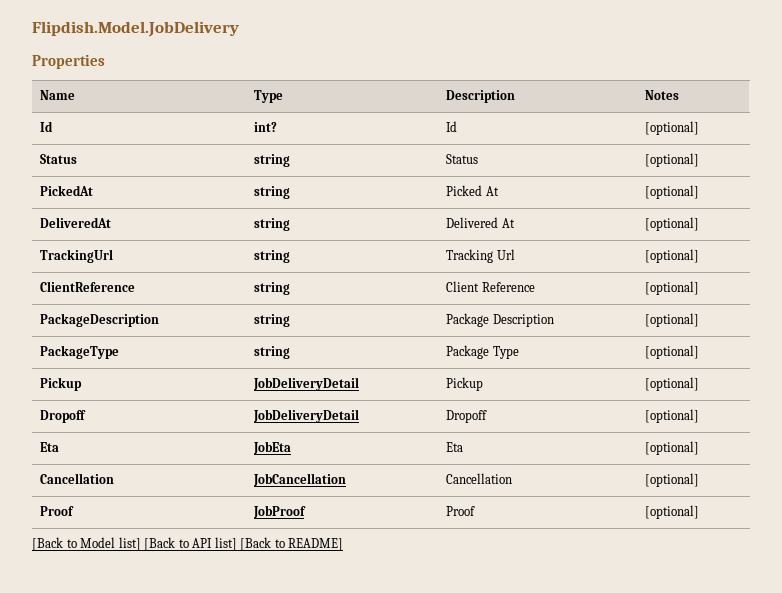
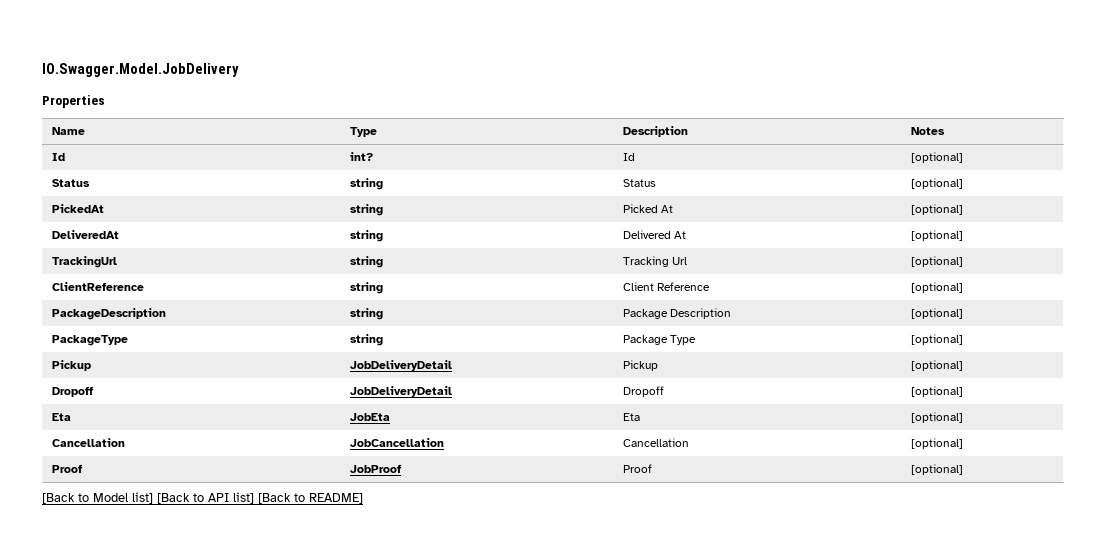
[32,21,239,37] Flipdish.Model.JobDelivery -> [42,63,239,77] IO.Swagger.Model.JobDelivery

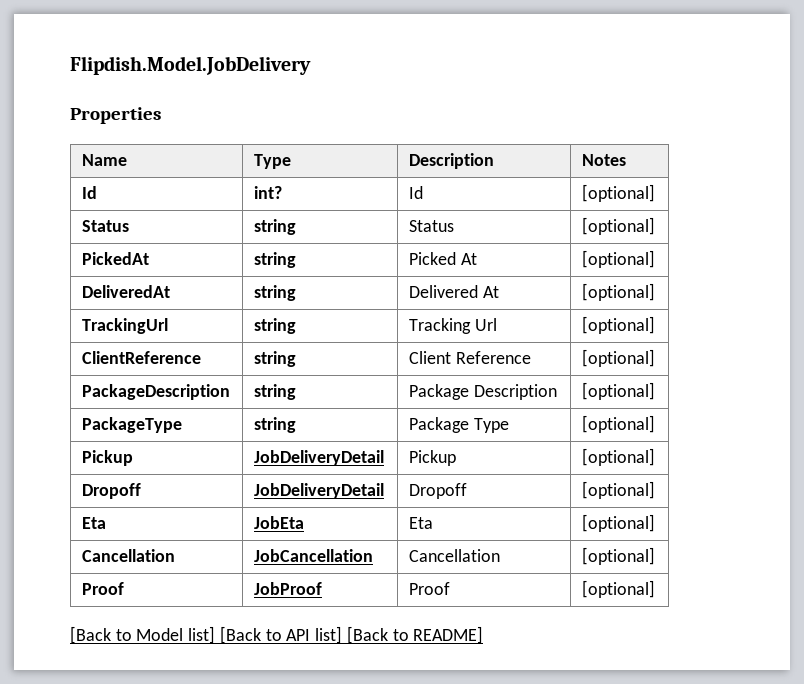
[42,63,239,77] IO.Swagger.Model.JobDelivery -> [70,56,311,75] Flipdish.Model.JobDelivery

